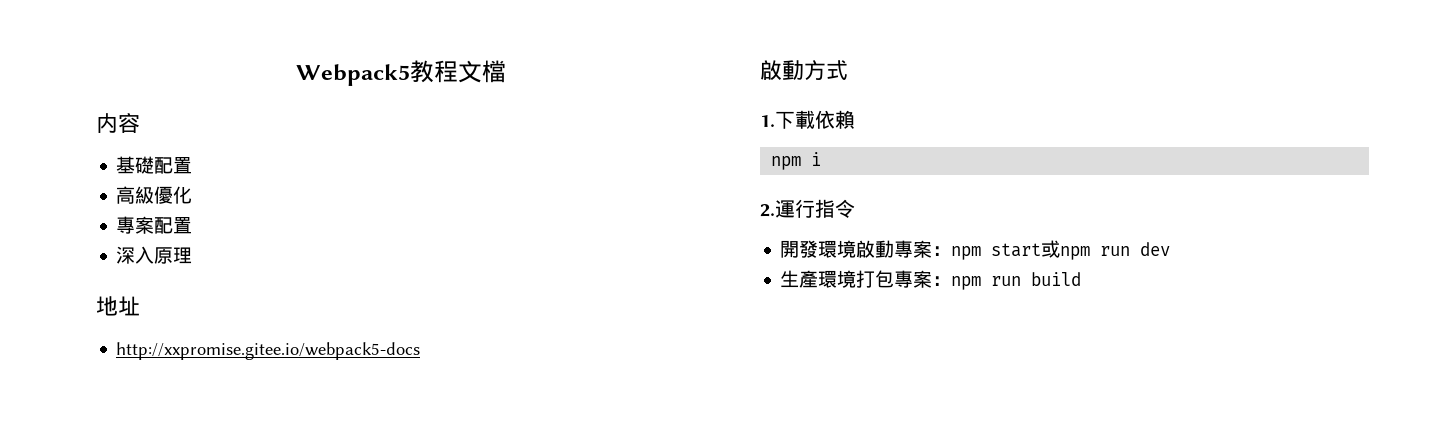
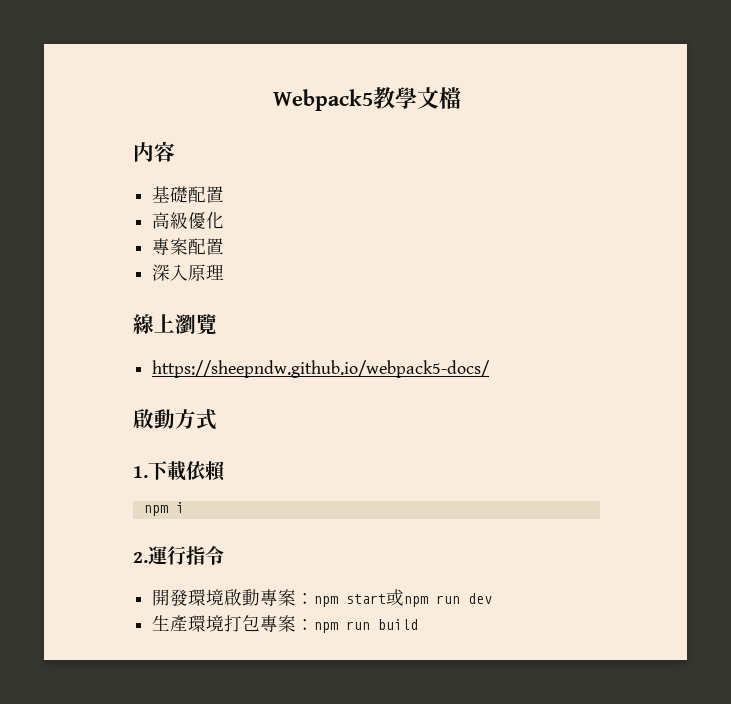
[433,60,458,83] 程 -> [393,87,417,109] 學
[96,296,140,316] [116,342,421,360] 地址 // http://xxpromise.gitee.io/webpack5-docs -> [133,314,217,335] [152,360,491,378] 線上瀏覽 // https://sheepndw.github.io/webpack5-docs/

